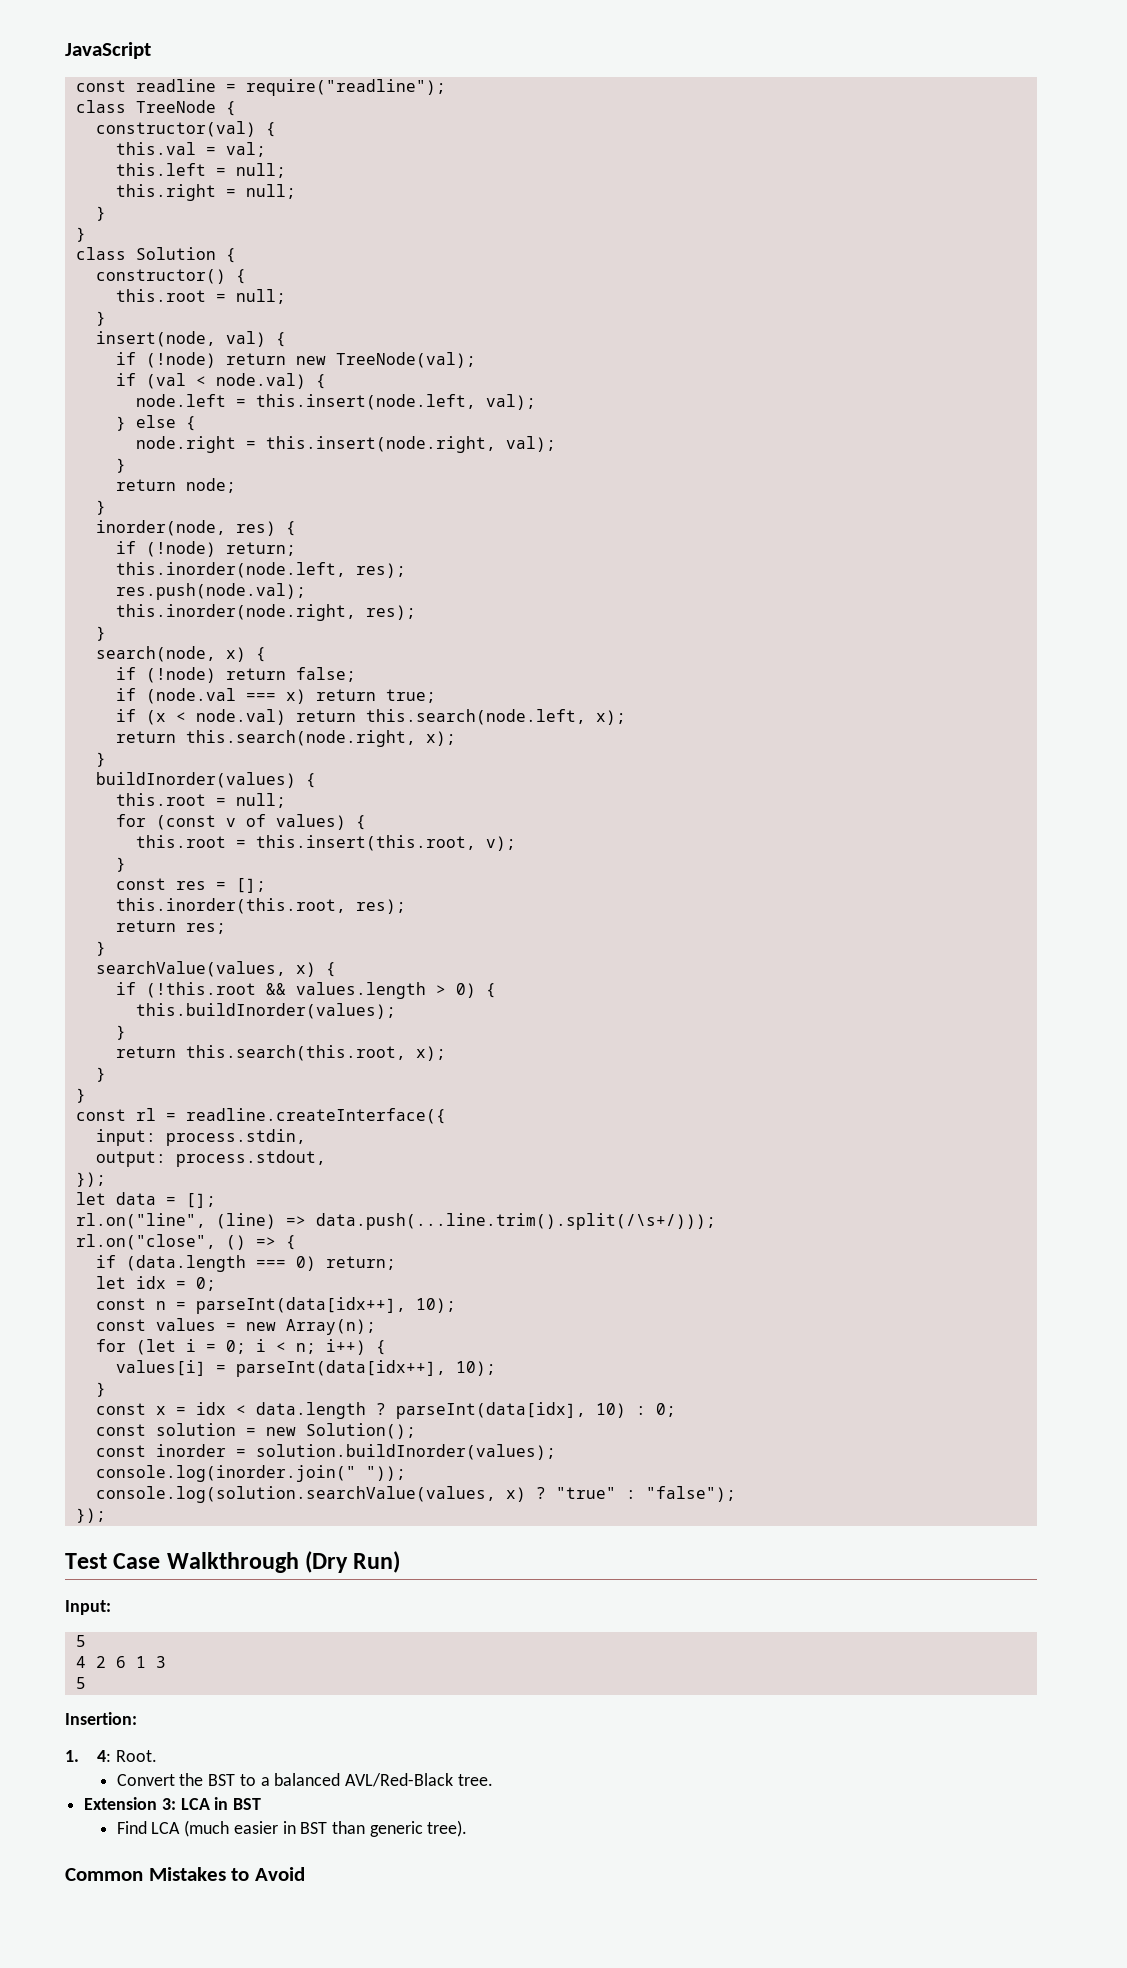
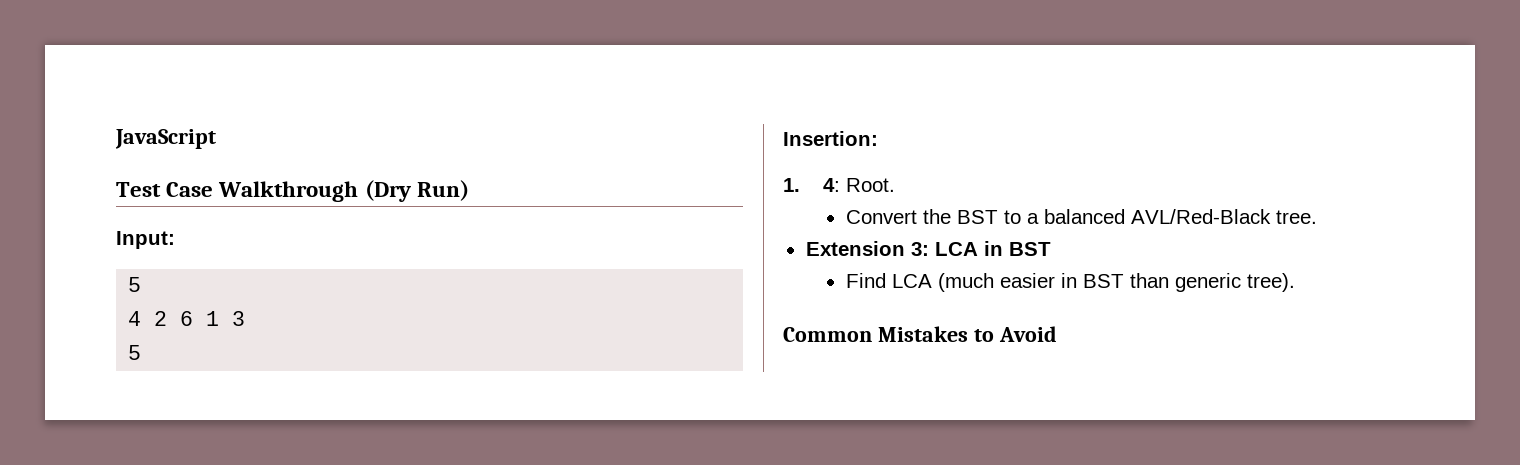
[75,79,446,96] [75,100,236,116] [95,121,276,137] [115,142,266,157] [115,163,286,178] [115,184,296,201] [95,206,106,221] [75,227,86,242] [75,247,236,263] [95,269,246,284] [115,289,286,304] [95,311,106,326] [95,331,286,347] [115,352,476,368] [115,373,326,389] [135,394,536,410] [115,415,196,431] [135,436,556,453] [115,458,126,473] [115,478,236,493] [95,500,106,515] [95,520,296,536] [115,541,296,557] [115,562,406,578] [115,583,306,600] [115,604,416,621] [95,626,106,641] [95,646,266,662] [115,667,356,683] [115,688,436,704] [115,709,626,725] [115,730,456,747] [95,752,106,767] [95,772,316,788] [115,793,286,808] [115,814,366,830] [135,835,516,851] [115,857,126,872] [115,878,266,893] [115,898,406,914] [115,920,226,934] [95,941,106,956] [95,961,336,977] [115,982,496,999] [135,1003,396,1019] [115,1025,126,1040] [115,1045,446,1061] [95,1067,106,1082] [75,1088,86,1103] [75,1108,446,1124] [95,1129,306,1146] [95,1150,326,1167] [75,1172,106,1187] [75,1192,216,1208] [75,1213,716,1230] [75,1234,296,1250] [95,1255,396,1272] [95,1276,216,1291] [95,1297,456,1314] [95,1318,376,1335] [95,1339,386,1355] [115,1360,496,1377] [95,1382,106,1397] [95,1402,676,1419] [95,1423,416,1439] [95,1444,556,1460] [95,1465,406,1482] [95,1486,736,1503] [75,1508,106,1523] // const readline = require("readline"); // class TreeNode { // constructor(val) { // this.val = val; // this.left = null; // this.right = null; // } // } // class Solution { // constructor() { // this.root = null; // } // insert(node, val) { // if (!node) return new TreeNode(val); // if (val < node.val) { // node.left = this.insert(node.left, val); // } else { // node.right = this.insert(node.right, val); // } // return node; // } // inorder(node, res) { // if (!node) return; // this.inorder(node.left, res); // res.push(node.val); // this.inorder(node.right, res); // } // search(node, x) { // if (!node) return false; // if (node.val === x) return true; // if (x < node.val) return this.search(node.left, x); // return this.search(node.right, x); // } // buildInorder(values) { // this.root = null; // for (const v of values) { // this.root = this.insert(this.root, v); // } // const res = []; // this.inorder(this.root, res); // return res; // } // searchValue(values, x) { // if (!this.root && values.length > 0) { // this.buildInorder(values); // } // return this.search(this.root, x); // } // } // const rl = readline.createInterface({ // input: process.stdin, // output: process.stdout, // }); // let data = []; // rl.on("line", (line) => data.push(...line.trim().split(/\s+/))); // rl.on("close", () => { // if (data.length === 0) return; // let idx = 0; // const n = parseInt(data[idx++], 10); // const values = new Array(n); // for (let i = 0; i < n; i++) { // values[i] = parseInt(data[idx++], 10); // } // const x = idx < data.length ? parseInt(data[idx], 10) : 0; // const solution = new Solution(); // const inorder = solution.buildInorder(values); // console.log(inorder.join(" ")); // console.log(solution.searchValue(values, x) ? "true" : "false"); // }); -> (216, 139) none

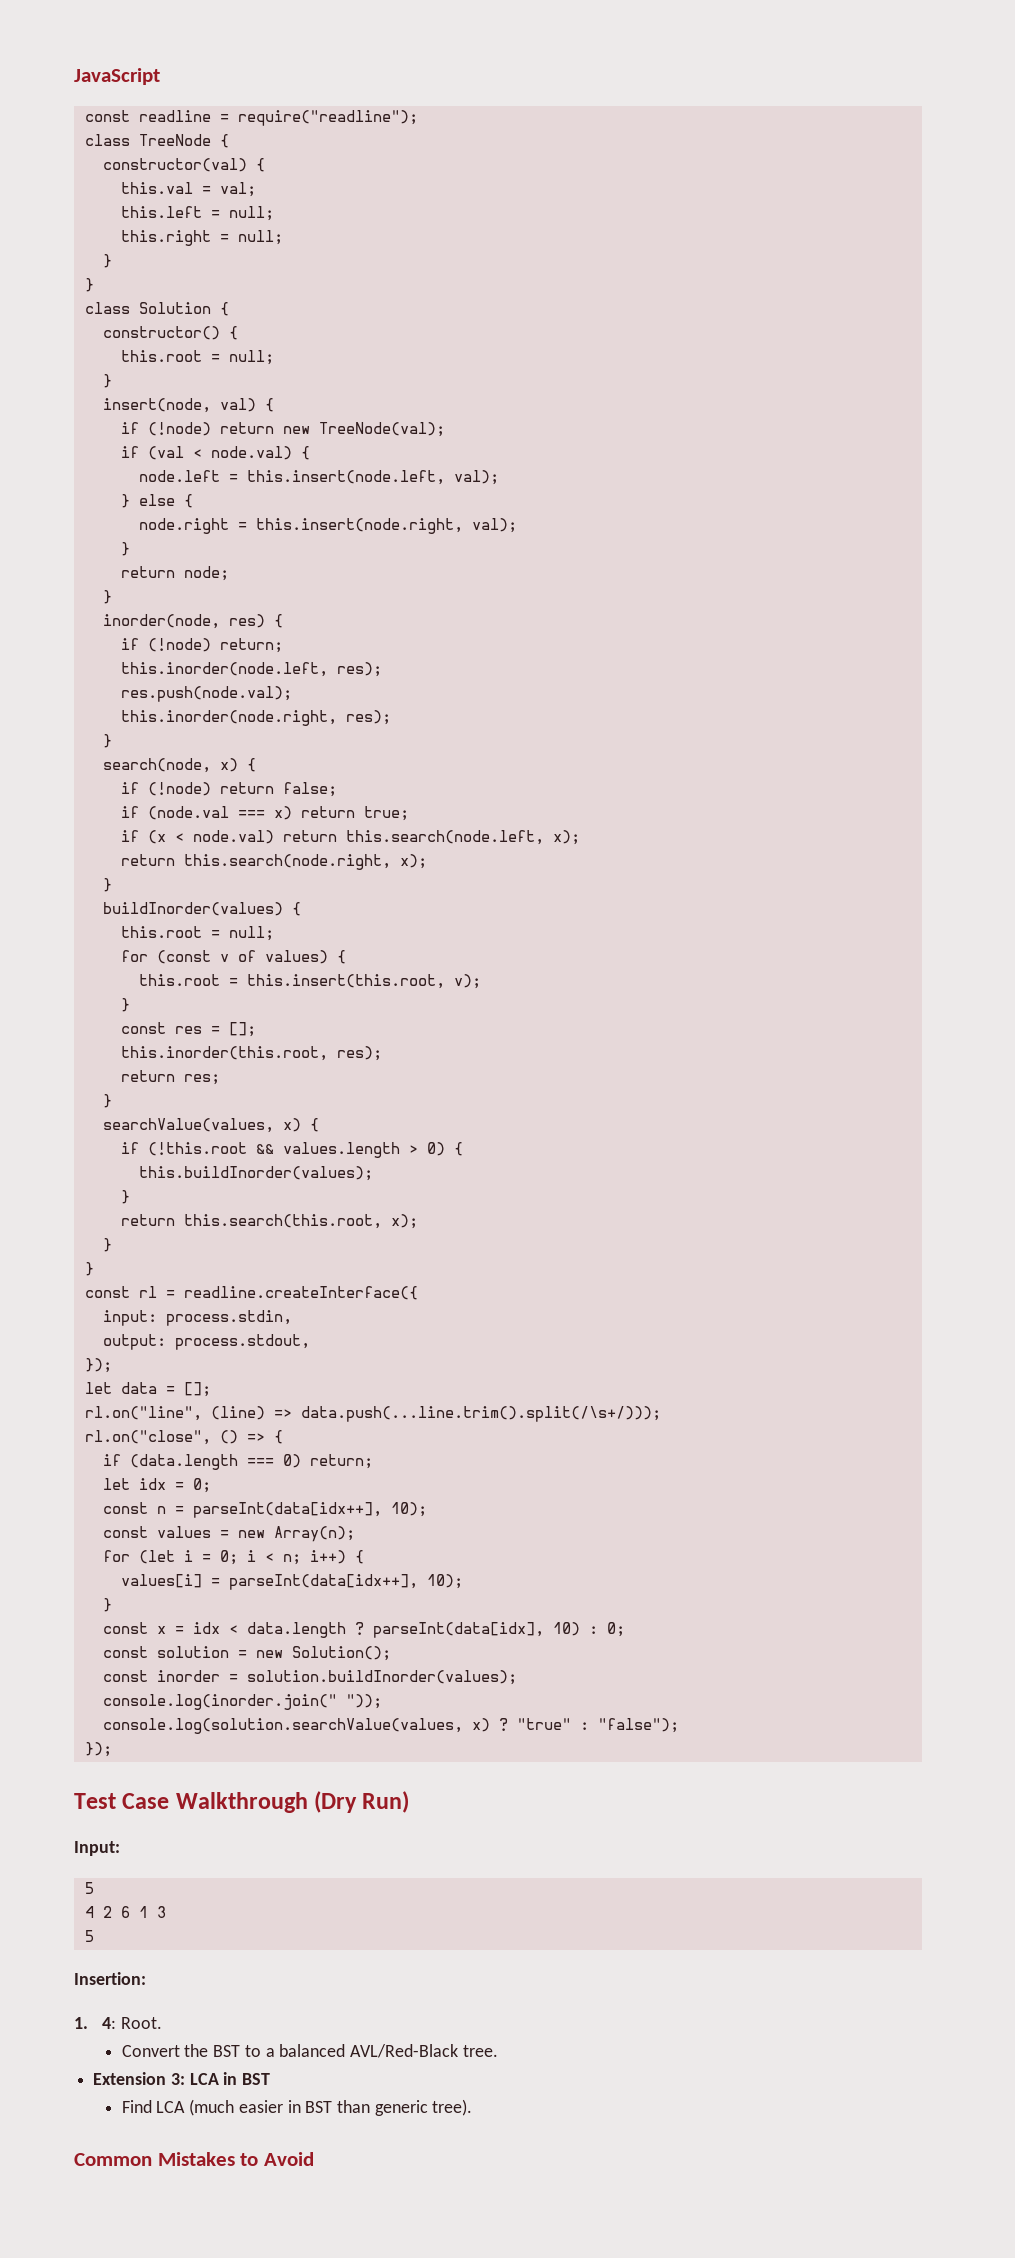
(216, 139) none -> [84,110,418,126] [84,134,229,148] [102,158,265,172] [120,182,256,197] [120,206,274,221] [120,230,283,246] [102,254,112,268] [84,278,94,292] [84,302,229,316] [102,326,238,340] [120,350,274,365] [102,374,112,388] [102,398,274,413] [120,422,445,437] [120,446,310,460] [138,470,499,485] [120,494,193,508] [138,518,517,534] [120,542,130,556] [120,566,229,581] [102,590,112,604] [102,614,283,629] [120,638,283,653] [120,662,382,677] [120,686,292,702] [120,710,391,726] [102,734,112,748] [102,758,256,773] [120,782,337,797] [120,806,409,821] [120,830,580,845] [120,854,427,870] [102,878,112,892] [102,902,301,916] [120,926,274,941] [120,950,346,964] [138,974,481,989] [120,998,130,1012] [120,1022,256,1037] [120,1046,382,1061] [120,1070,220,1085] [102,1094,112,1108] [102,1118,319,1133] [120,1142,463,1158] [138,1166,373,1181] [120,1190,130,1204] [120,1214,418,1229] [102,1238,112,1252] [84,1262,94,1276] [84,1286,418,1300] [102,1310,292,1326] [102,1334,310,1350] [84,1358,112,1373] [84,1382,211,1397] [84,1406,661,1422] [84,1430,283,1445] [102,1454,373,1470] [102,1478,211,1493] [102,1502,427,1518] [102,1526,355,1542] [102,1550,364,1565] [120,1574,463,1590] [102,1598,112,1612] [102,1622,625,1638] [102,1646,391,1661] [102,1670,517,1685] [102,1694,382,1710] [102,1718,679,1734] [84,1742,112,1757] // const readline = require("readline"); // class TreeNode { // constructor(val) { // this.val = val; // this.left = null; // this.right = null; // } // } // class Solution { // constructor() { // this.root = null; // } // insert(node, val) { // if (!node) return new TreeNode(val); // if (val < node.val) { // node.left = this.insert(node.left, val); // } else { // node.right = this.insert(node.right, val); // } // return node; // } // inorder(node, res) { // if (!node) return; // this.inorder(node.left, res); // res.push(node.val); // this.inorder(node.right, res); // } // search(node, x) { // if (!node) return false; // if (node.val === x) return true; // if (x < node.val) return this.search(node.left, x); // return this.search(node.right, x); // } // buildInorder(values) { // this.root = null; // for (const v of values) { // this.root = this.insert(this.root, v); // } // const res = []; // this.inorder(this.root, res); // return res; // } // searchValue(values, x) { // if (!this.root && values.length > 0) { // this.buildInorder(values); // } // return this.search(this.root, x); // } // } // const rl = readline.createInterface({ // input: process.stdin, // output: process.stdout, // }); // let data = []; // rl.on("line", (line) => data.push(...line.trim().split(/\s+/))); // rl.on("close", () => { // if (data.length === 0) return; // let idx = 0; // const n = parseInt(data[idx++], 10); // const values = new Array(n); // for (let i = 0; i < n; i++) { // values[i] = parseInt(data[idx++], 10); // } // const x = idx < data.length ? parseInt(data[idx], 10) : 0; // const solution = new Solution(); // const inorder = solution.buildInorder(values); // console.log(inorder.join(" ")); // console.log(solution.searchValue(values, x) ? "true" : "false"); // });

